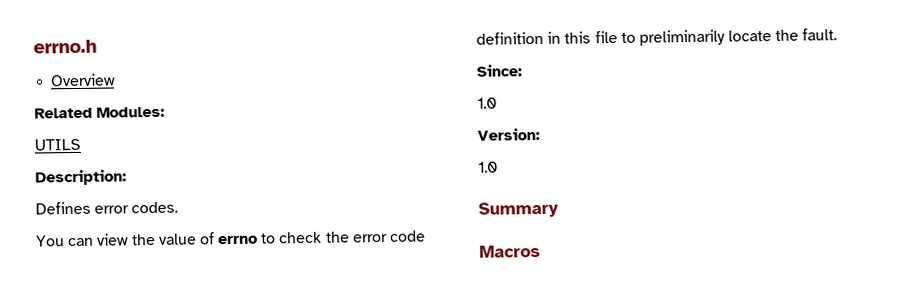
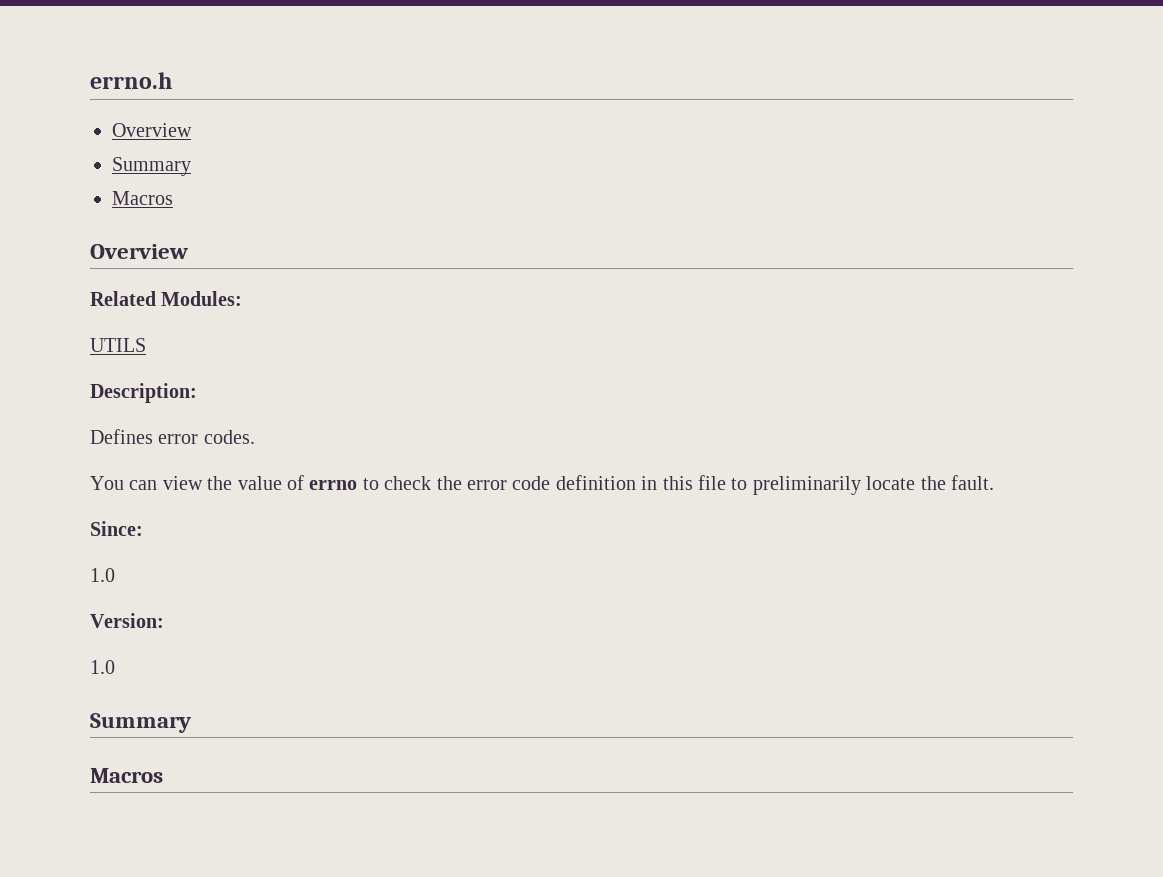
(117, 80) none -> [112,157,191,176] [112,191,173,205] [90,244,188,259] // Summary // Macros // Overview

